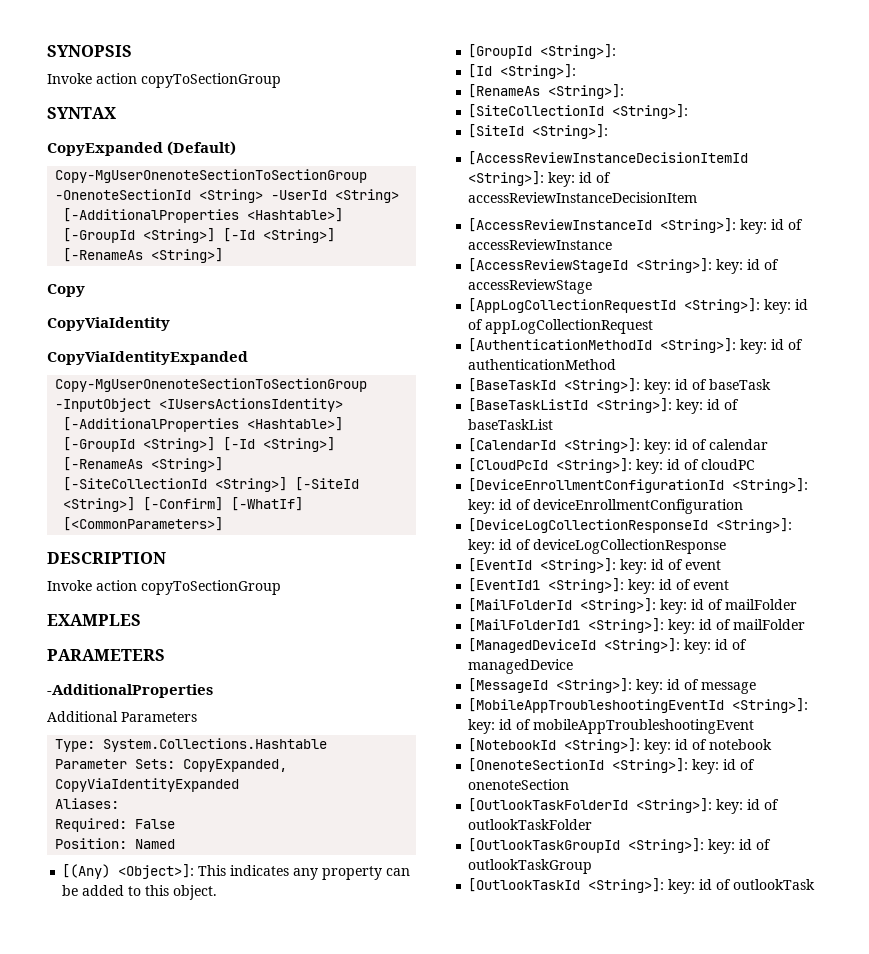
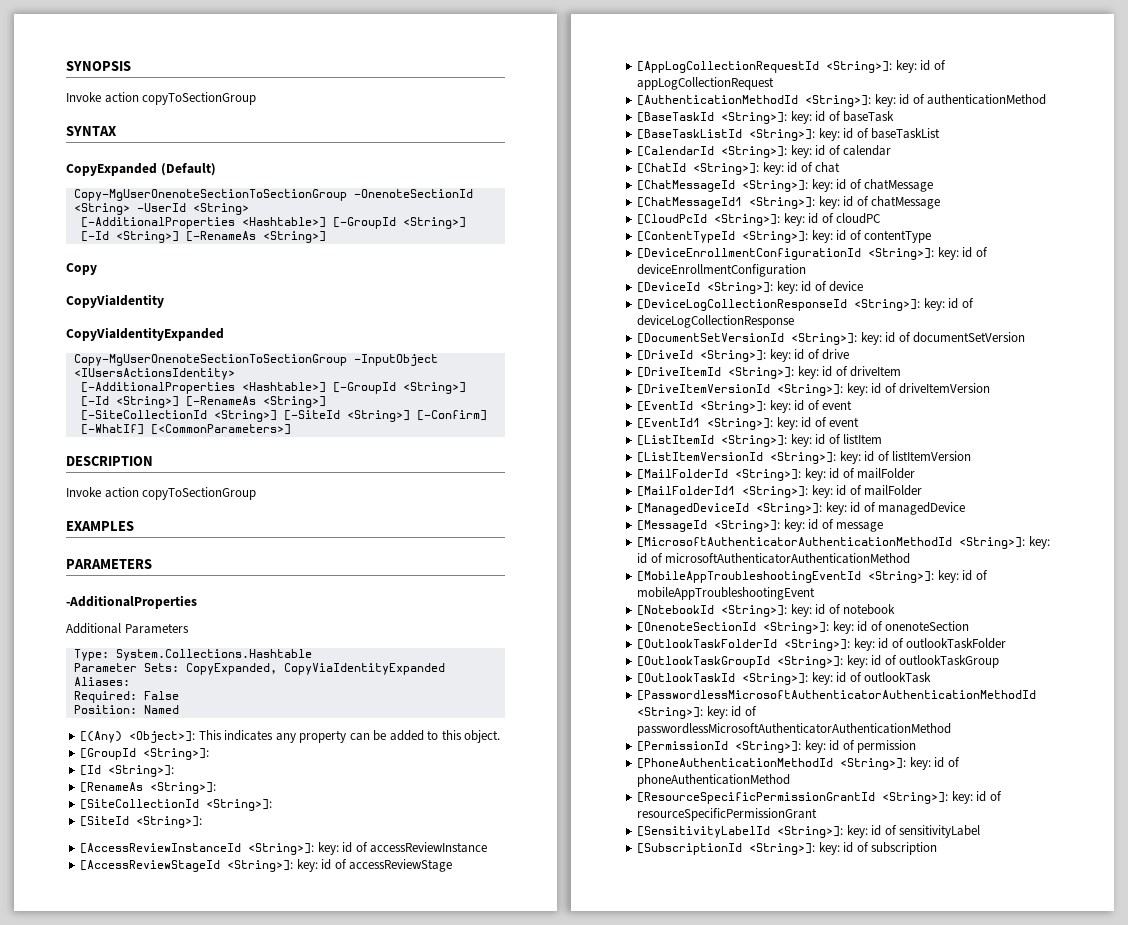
[468,151,749,165] [468,171,612,187] [468,192,698,203] // [AccessReviewInstanceDecisionItemId <String>]: key: id of accessReviewInstanceDecisionItem -> (203, 822) none
(769, 444) none -> [637,162,841,175] [637,179,934,192] [637,196,941,209] // [ChatId <String>]: key: id of chat // [ChatMessageId <String>]: key: id of chatMessage // [ChatMessageId1 <String>]: key: id of chatMessage
(756, 464) none -> [637,230,932,243] // [ContentTypeId <String>]: key: id of contentType
(744, 506) none -> [637,281,864,294] // [DeviceId <String>]: key: id of device
(727, 546) none -> [637,332,1026,345] [637,349,850,362] [637,366,902,379] [637,383,991,396] // [DocumentSetVersionId <String>]: key: id of documentSetVersion // [DriveId <String>]: key: id of drive // [DriveItemId <String>]: key: id of driveItem // [DriveItemVersionId <String>]: key: id of driveItemVersion
(730, 585) none -> [637,434,883,447] [637,451,972,464] // [ListItemId <String>]: key: id of listItem // [ListItemVersionId <String>]: key: id of listItemVersion
(757, 688) none -> [637,536,1050,549] [637,553,911,564] // [MicrosoftAuthenticatorAuthenticationMethodId <String>]: key: id of microsoftAuthenticatorAuthenticationMethod
(816, 884) none -> [637,690,1037,701] [637,706,757,719] [637,723,952,736] [637,740,917,753] [637,757,960,770] [637,774,791,787] [637,791,1002,804] [637,808,818,821] [637,825,981,838] [637,842,938,855] // [PasswordlessMicrosoftAuthenticatorAuthenticationMethodId <String>]: key: id of passwordlessMicrosoftAuthenticatorAuthenticationMethod // [PermissionId <String>]: key: id of permission // [PhoneAuthenticationMethodId <String>]: key: id of phoneAuthenticationMethod // [ResourceSpecificPermissionGrantId <String>]: key: id of resourceSpecificPermissionGrant // [SensitivityLabelId <String>]: key: id of sensitivityLabel // [SubscriptionId <String>]: key: id of subscription

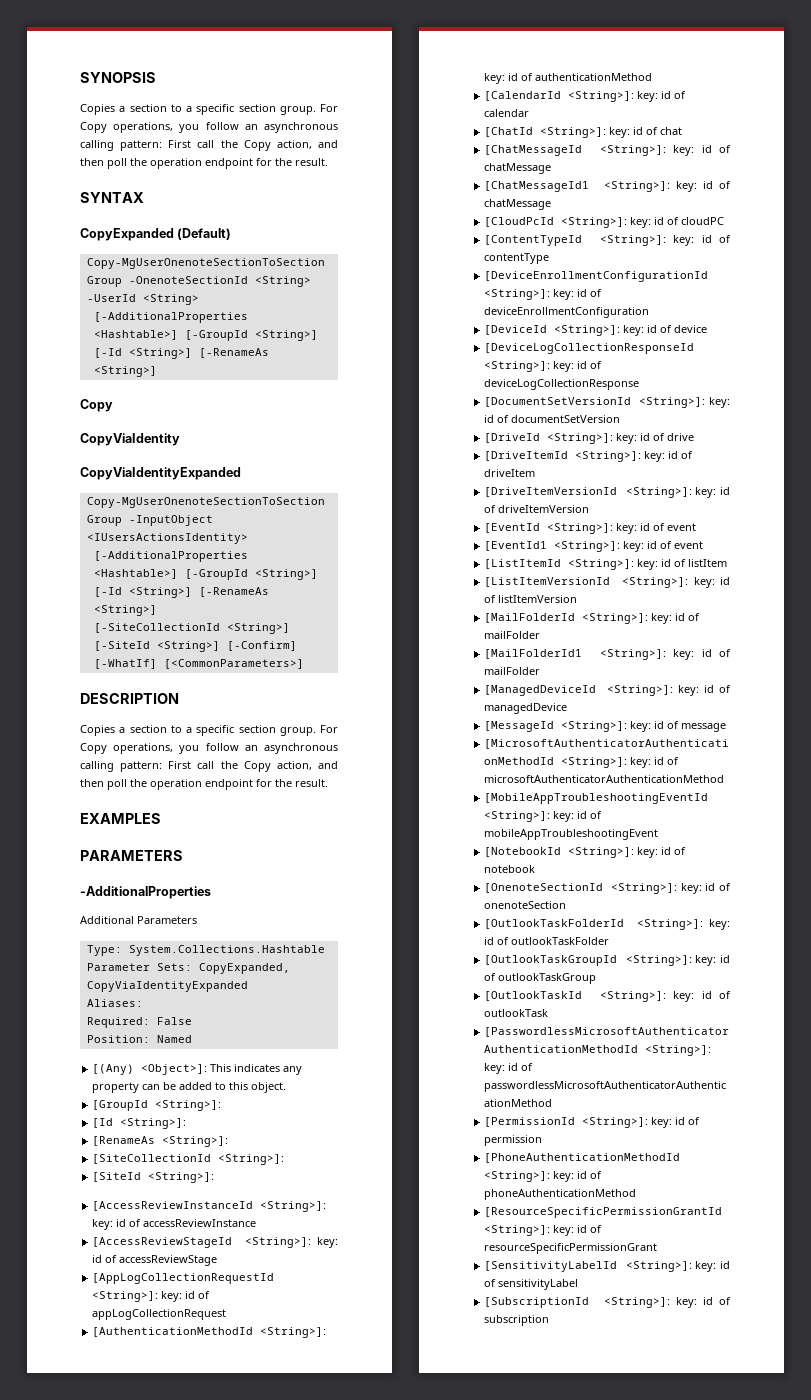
[66,92,257,105] Invoke action copyToSectionGroup -> [80,104,338,115] [80,122,338,133] [80,140,338,151] [80,158,328,169] Copies a section to a specific section group. For Copy operations, you follow an asynchronous calling pattern: First call the Copy action, and then poll the operation endpoint for the result.
[66,487,257,500] Invoke action copyToSectionGroup -> [80,725,338,736] [80,743,338,754] [80,761,338,772] [80,779,328,790] Copies a section to a specific section group. For Copy operations, you follow an asynchronous calling pattern: First call the Copy action, and then poll the operation endpoint for the result.
[637,111,895,124] [637,128,941,141] // [BaseTaskId <String>]: key: id of baseTask // [BaseTaskListId <String>]: key: id of baseTaskList -> (653, 77) none

